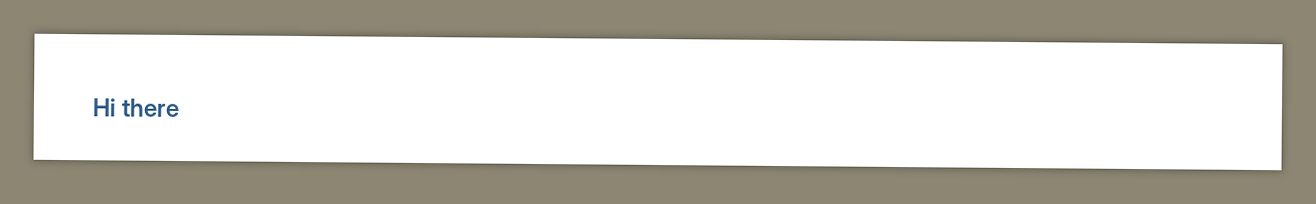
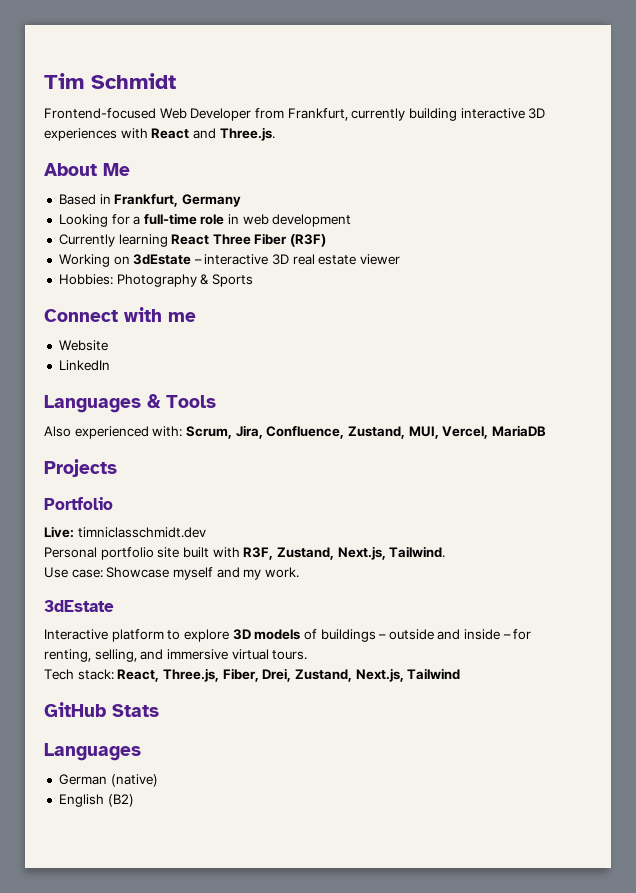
[92,98,181,117] Hi there -> [44,73,176,89] [44,108,546,121] [44,127,275,141] [44,163,130,176] [58,194,241,207] [58,213,352,227] [58,233,327,247] [58,254,401,267] [58,274,253,287] [44,307,196,322] [58,340,108,351] [58,360,110,371] [44,394,216,413] [44,425,546,439] [44,459,117,477] [44,497,113,510] [44,526,206,538] [44,546,446,560] [44,567,299,580] [44,600,114,612] [44,629,532,642] [44,649,308,662] [44,668,461,682] [44,702,159,717] [44,743,141,761] [58,774,158,787] [58,794,134,807] Tim Schmidt // Frontend-focused Web Developer from Frankfurt, currently building interactive 3D experiences with React and Three.js. // About Me // Based in Frankfurt, Germany // Looking for a full-time role in web development // Currently learning React Three Fiber (R3F) // Working on 3dEstate – interactive 3D real estate viewer // Hobbies: Photography & Sports // Connect with me // Website // LinkedIn // Languages & Tools // Also experienced with: Scrum, Jira, Confluence, Zustand, MUI, Vercel, MariaDB // Projects // Portfolio // Live: timniclasschmidt.dev // Personal portfolio site built with R3F, Zustand, Next.js, Tailwind. // Use case: Showcase myself and my work. // 3dEstate // Interactive platform to explore 3D models of buildings – outside and inside – for renting, selling, and immersive virtual tours. // Tech stack: React, Three.js, Fiber, Drei, Zustand, Next.js, Tailwind // GitHub Stats // Languages // German (native) // English (B2)

